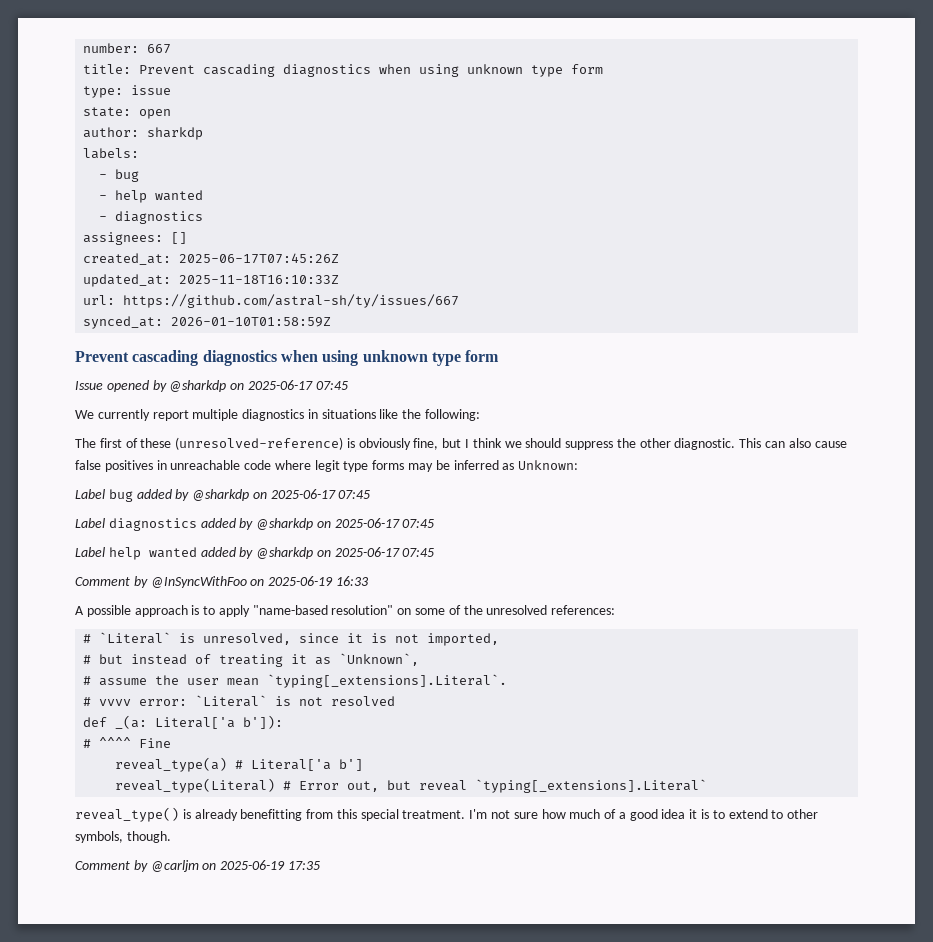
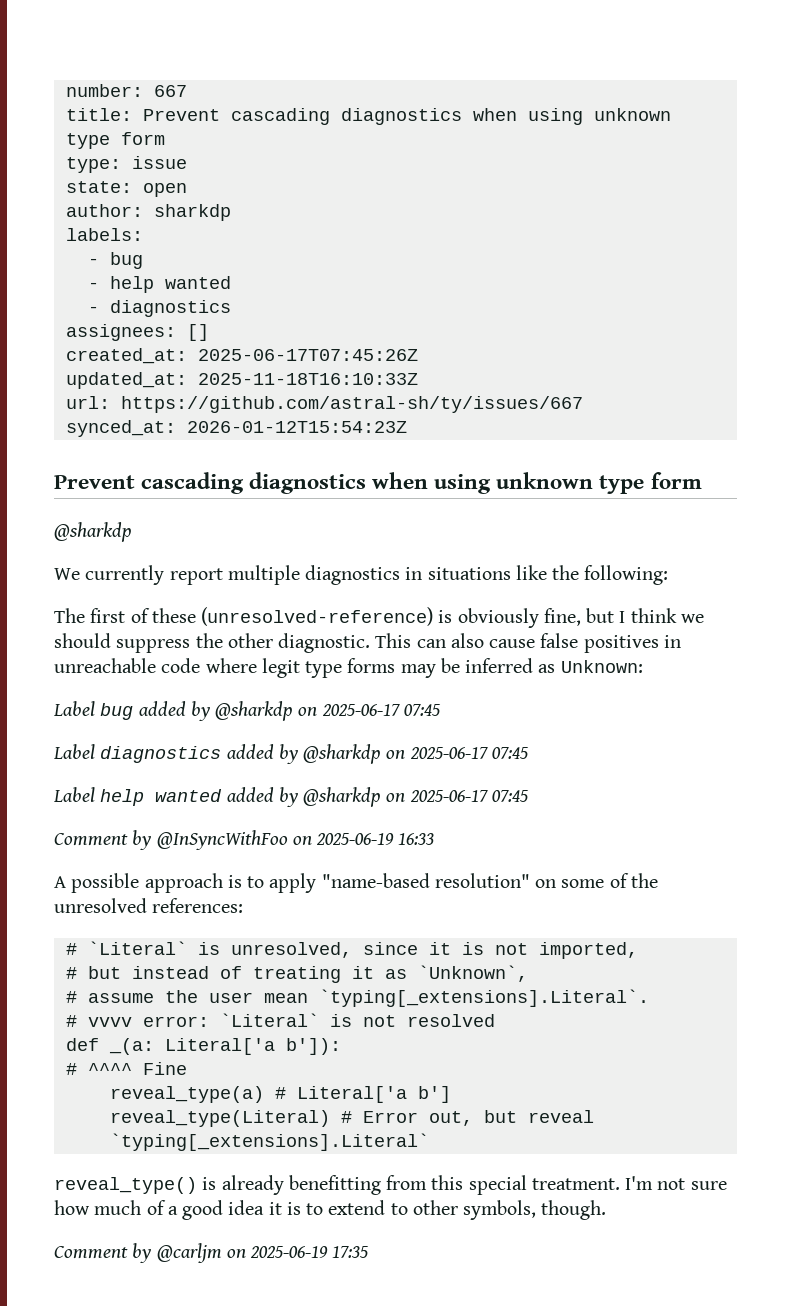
[171,317,332,327] [75,350,500,366] [75,380,348,392] 2026-01-10T01:58:59Z // Prevent cascading diagnostics when using unknown type form // Issue opened by @sharkdp on 2025-06-17 07:45 -> [186,421,407,433] [54,472,702,494] [54,522,132,542] 2026-01-12T15:54:23Z // Prevent cascading diagnostics when using unknown type form // @sharkdp

